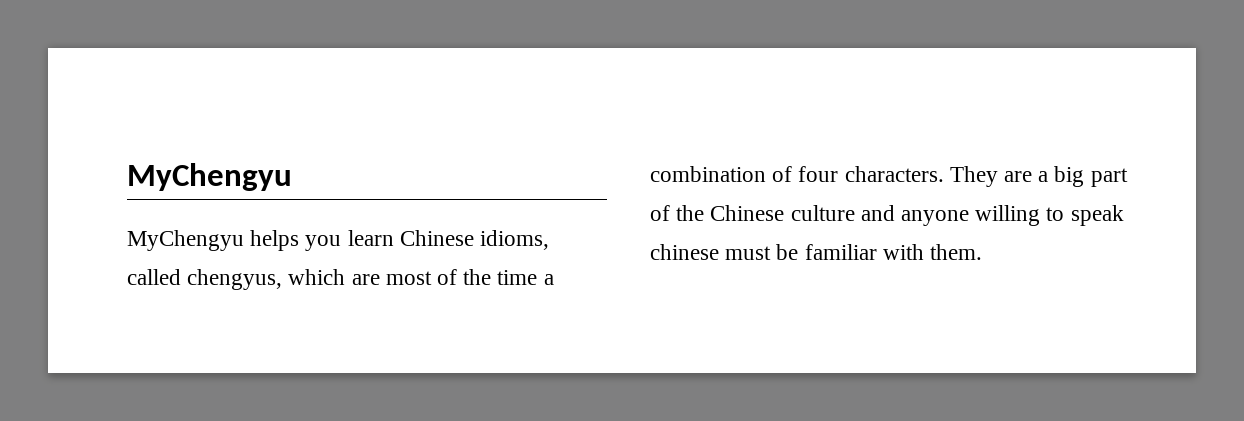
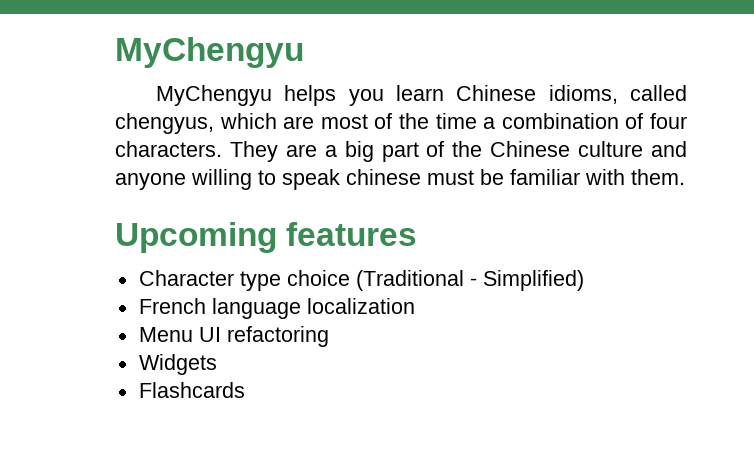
(983, 252) none -> [115,222,418,253] [138,270,584,291] [138,298,415,319] [138,326,329,347] [138,354,217,375] [138,382,245,398] // Upcoming features // Character type choice (Traditional - Simplified) // French language localization // Menu UI refactoring // Widgets // Flashcards

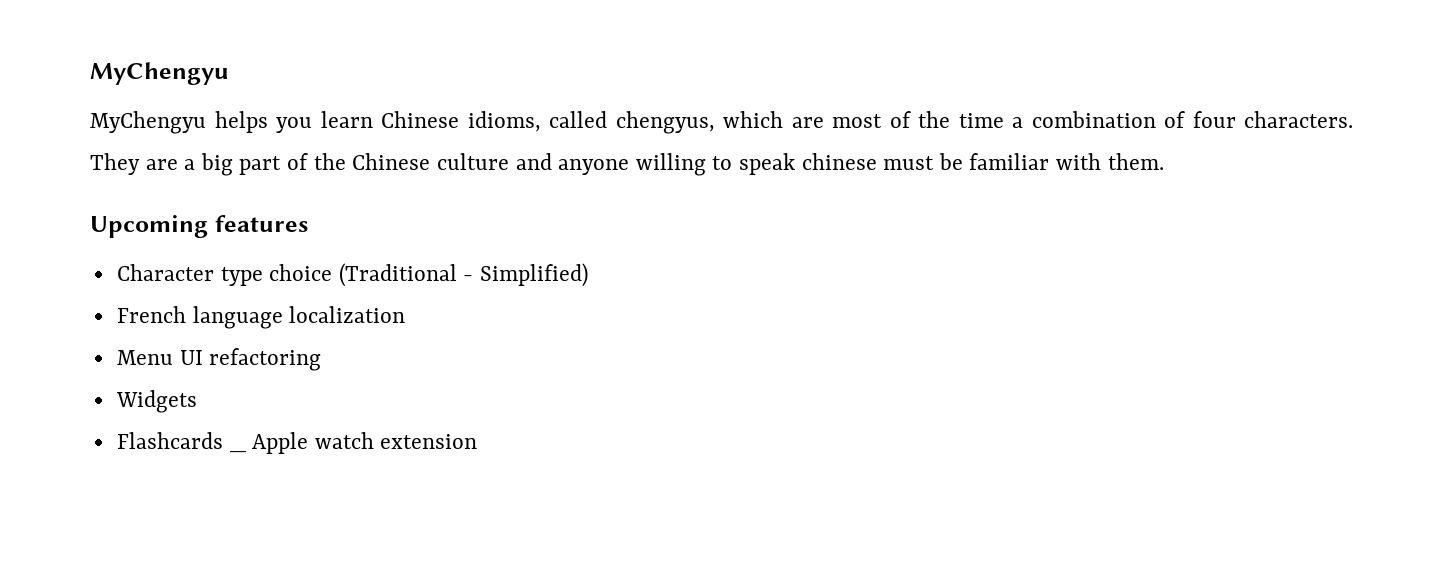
(245, 390) none -> [229,432,478,454] _ Apple watch extension

